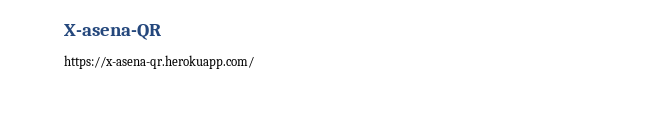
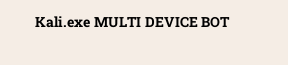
[64,24,161,40] [64,55,254,69] X-asena-QR // https://x-asena-qr.herokuapp.com/ -> [35,16,231,28] Kali.exe MULTI DEVICE BOT

